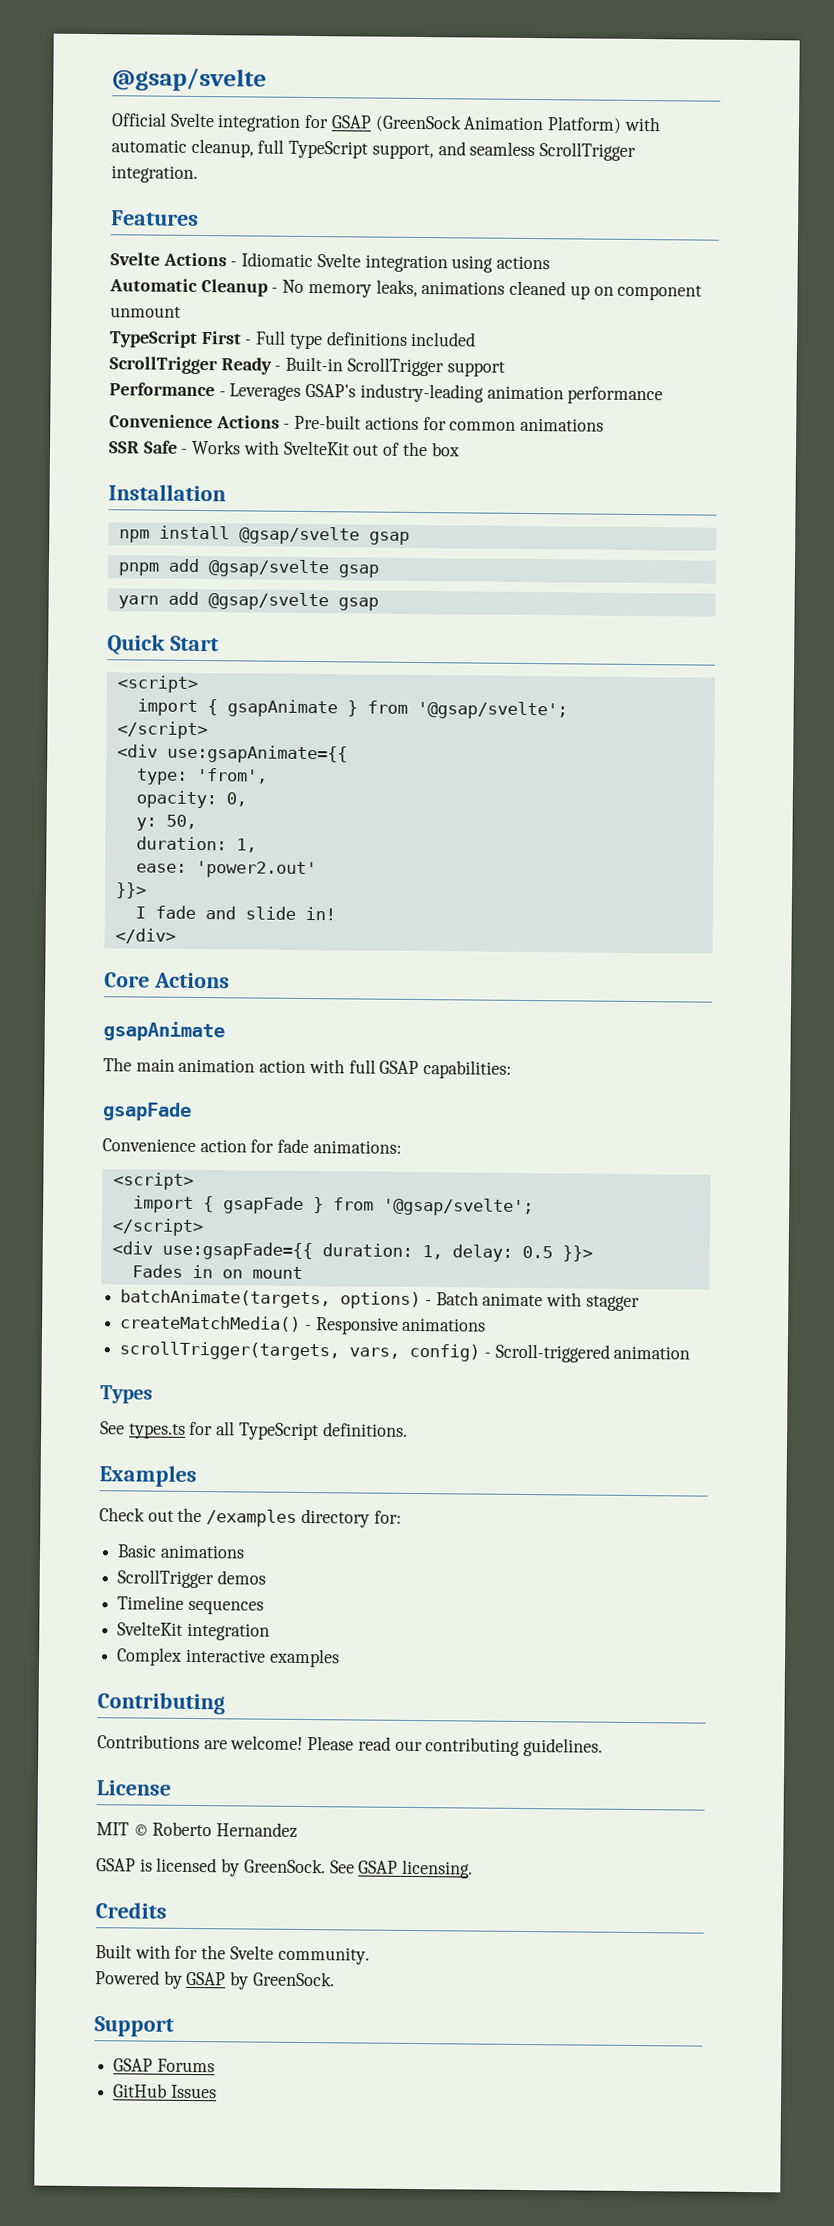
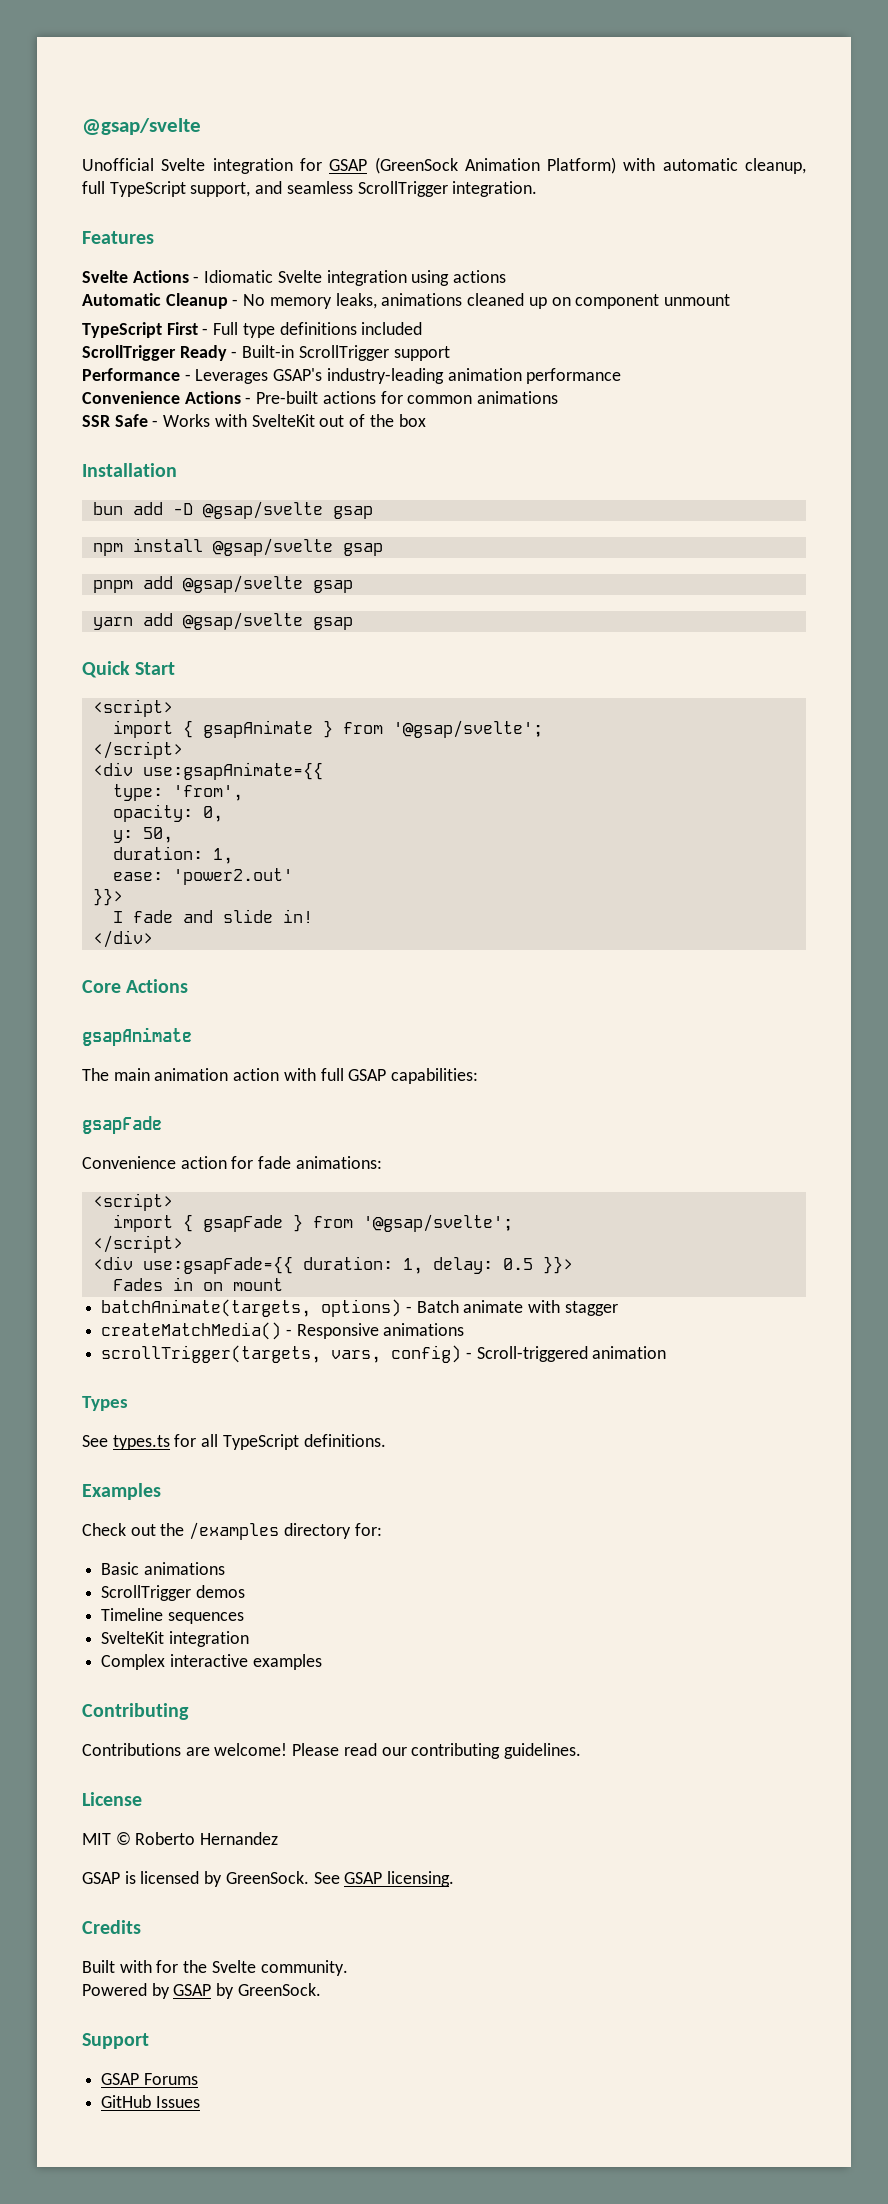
[111,112,167,127] Official -> [82,158,154,171] Unofficial
(226, 493) none -> [92,501,373,519] // bun add -D @gsap/svelte gsap

